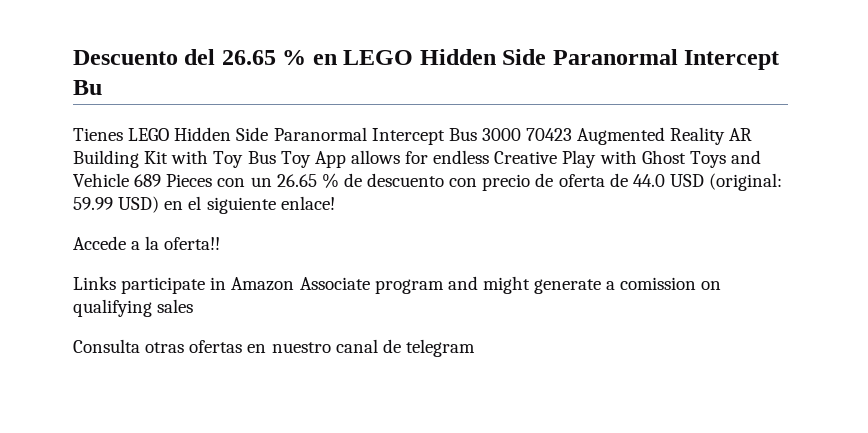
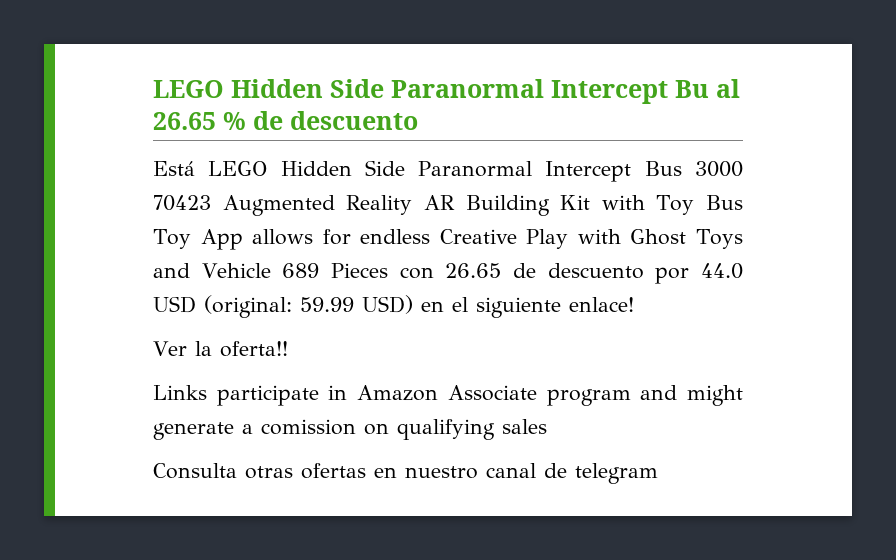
[73,49,337,65] Descuento del 26.65 % en -> (153, 89) none
[73,128,123,141] // Tienes -> [716,79,740,98] [153,111,418,130] [153,161,195,176] al 26.65 % de descuento // Está
[250,173,628,191] un 26.65 % de descuento con precio de oferta de -> [445,263,690,284] 26.65 de descuento por
[73,236,141,250] Accede a -> [153,341,187,356] Ver

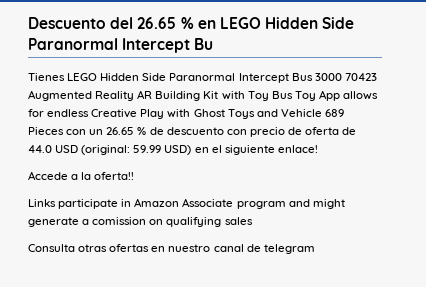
(153, 89) none -> [28,17,216,29] Descuento del 26.65 % en
[716,79,740,98] [153,111,418,130] [153,161,195,176] al 26.65 % de descuento // Está -> [28,73,65,81] // Tienes
[445,263,690,284] 26.65 de descuento por -> [89,127,357,137] un 26.65 % de descuento con precio de oferta de
[153,341,187,356] Ver -> [28,171,79,180] Accede a

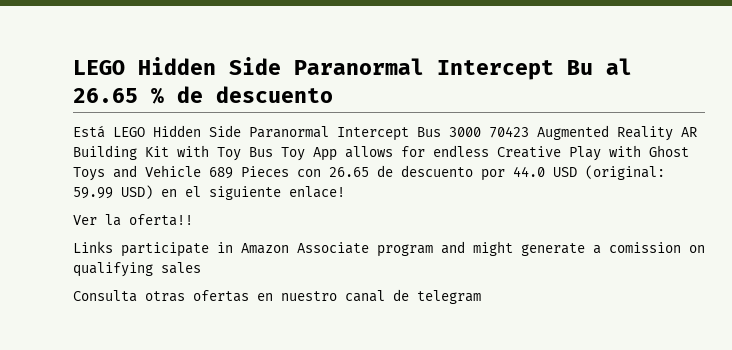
[28,17,216,29] Descuento del 26.65 % en -> (73, 67) none
[28,73,65,81] // Tienes -> [606,58,632,75] [73,86,333,104] [73,125,105,138] al 26.65 % de descuento // Está
[89,127,357,137] un 26.65 % de descuento con precio de oferta de -> [329,165,505,181] 26.65 de descuento por
[28,171,79,180] Accede a -> [73,215,97,225] Ver

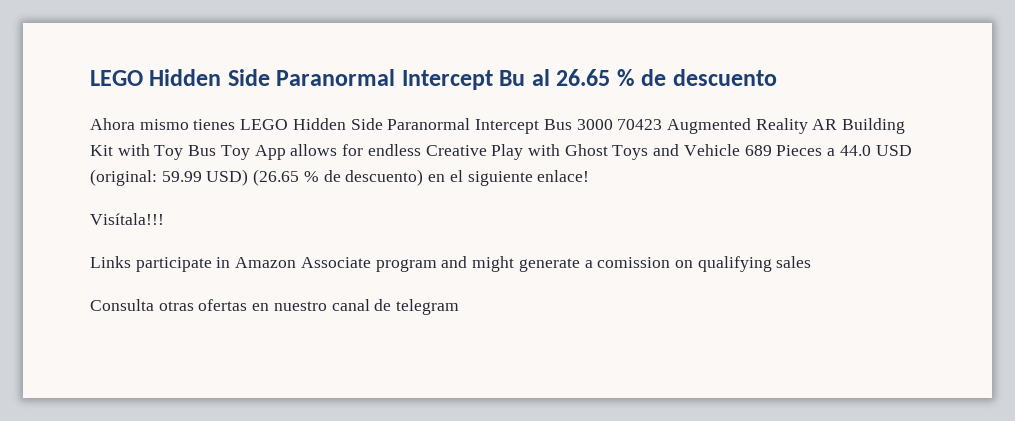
[73,125,105,138] Está -> [90,118,236,130] Ahora mismo tienes
[297,165,505,181] con 26.65 de descuento por -> [827,148,836,156] a
(153, 192) none -> [253,169,424,186] (26.65 % de descuento)
[73,214,193,226] Ver la oferta!! -> [90,213,164,225] Visítala!!!

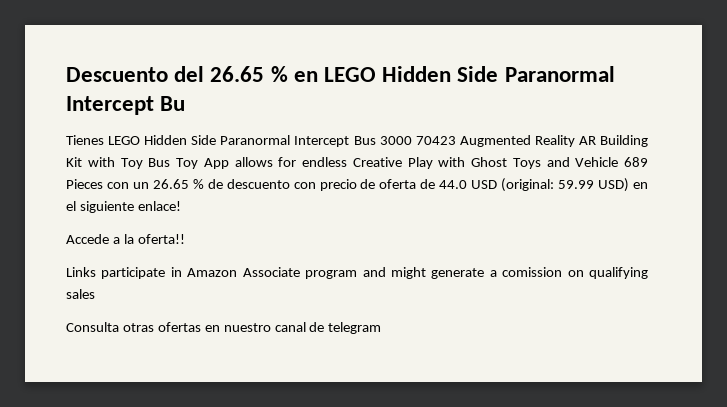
(90, 78) none -> [66,66,318,82] Descuento del 26.65 % en
[531,69,777,86] [90,118,236,130] al 26.65 % de descuento // Ahora mismo tienes -> [66,135,104,145] // Tienes
[827,148,836,156] a -> [106,179,436,191] con un 26.65 % de descuento con precio de oferta de
[253,169,424,186] (26.65 % de descuento) -> (630, 185) none
[90,213,164,225] Visítala!!! -> [66,234,185,244] Accede a la oferta!!

